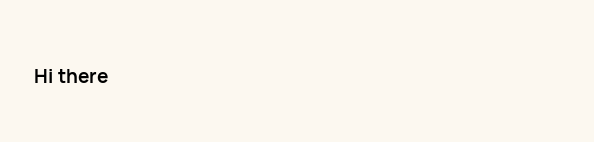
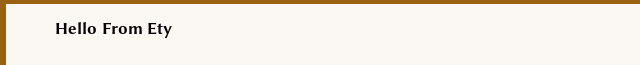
[34,69,109,83] Hi there -> [55,22,173,38] Hello From Ety

